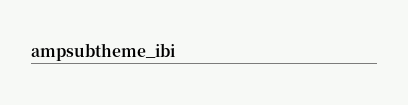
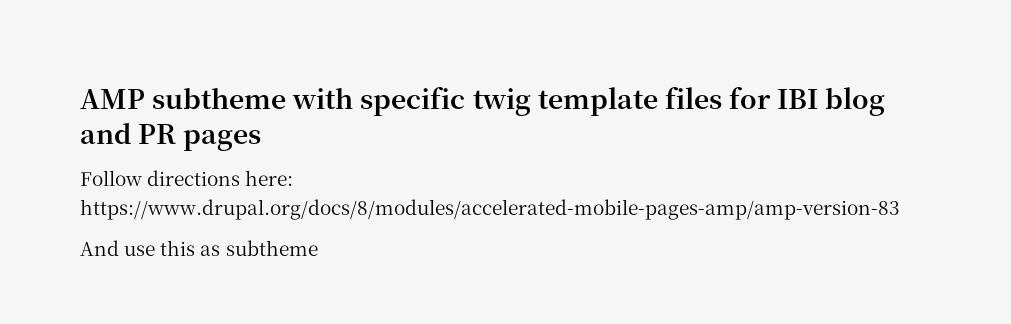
[31,43,175,61] ampsubtheme_ibi -> [80,87,886,116] [80,122,262,151] [80,170,294,186] [80,199,900,220] [80,240,318,256] AMP subtheme with specific twig template files for IBI blog and PR pages // Follow directions here: https://www.drupal.org/docs/8/modules/accelerated-mobile-pages-amp/amp-version-83 // And use this as subtheme

